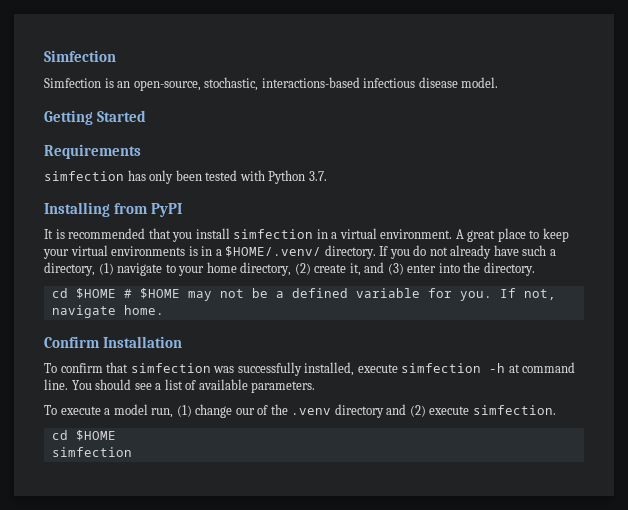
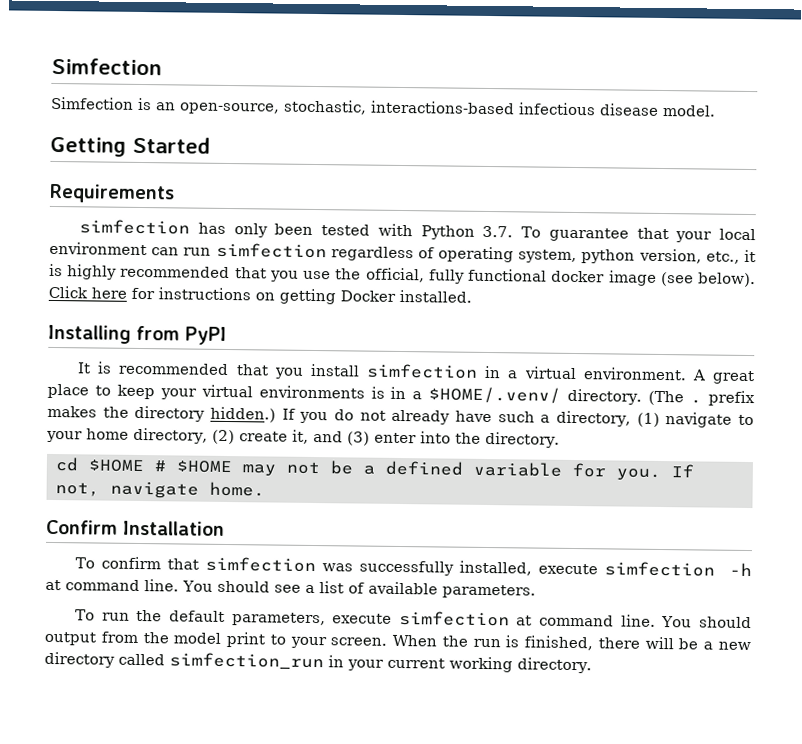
(327, 176) none -> [521,226,756,243] [49,241,756,264] [49,263,757,288] [48,285,472,305] To guarantee that your local environment can run simfection regardless of operating system, python version, etc., it is highly recommended that you use the official, fully functional docker image (see below). Click here for instructions on getting Docker installed.
(376, 252) none -> [648,390,755,407] [47,405,277,423] (The . prefix makes the directory hidden.)
[60,404,556,418] [51,430,116,441] [51,447,132,457] execute a model run, (1) change our of the .venv directory and (2) execute simfection. // cd $HOME // simfection -> [101,609,753,629] [44,631,751,651] [44,651,592,674] run the default parameters, execute simfection at command line. You should output from the model print to your screen. When the run is finished, there will be a new directory called simfection_run in your current working directory.

